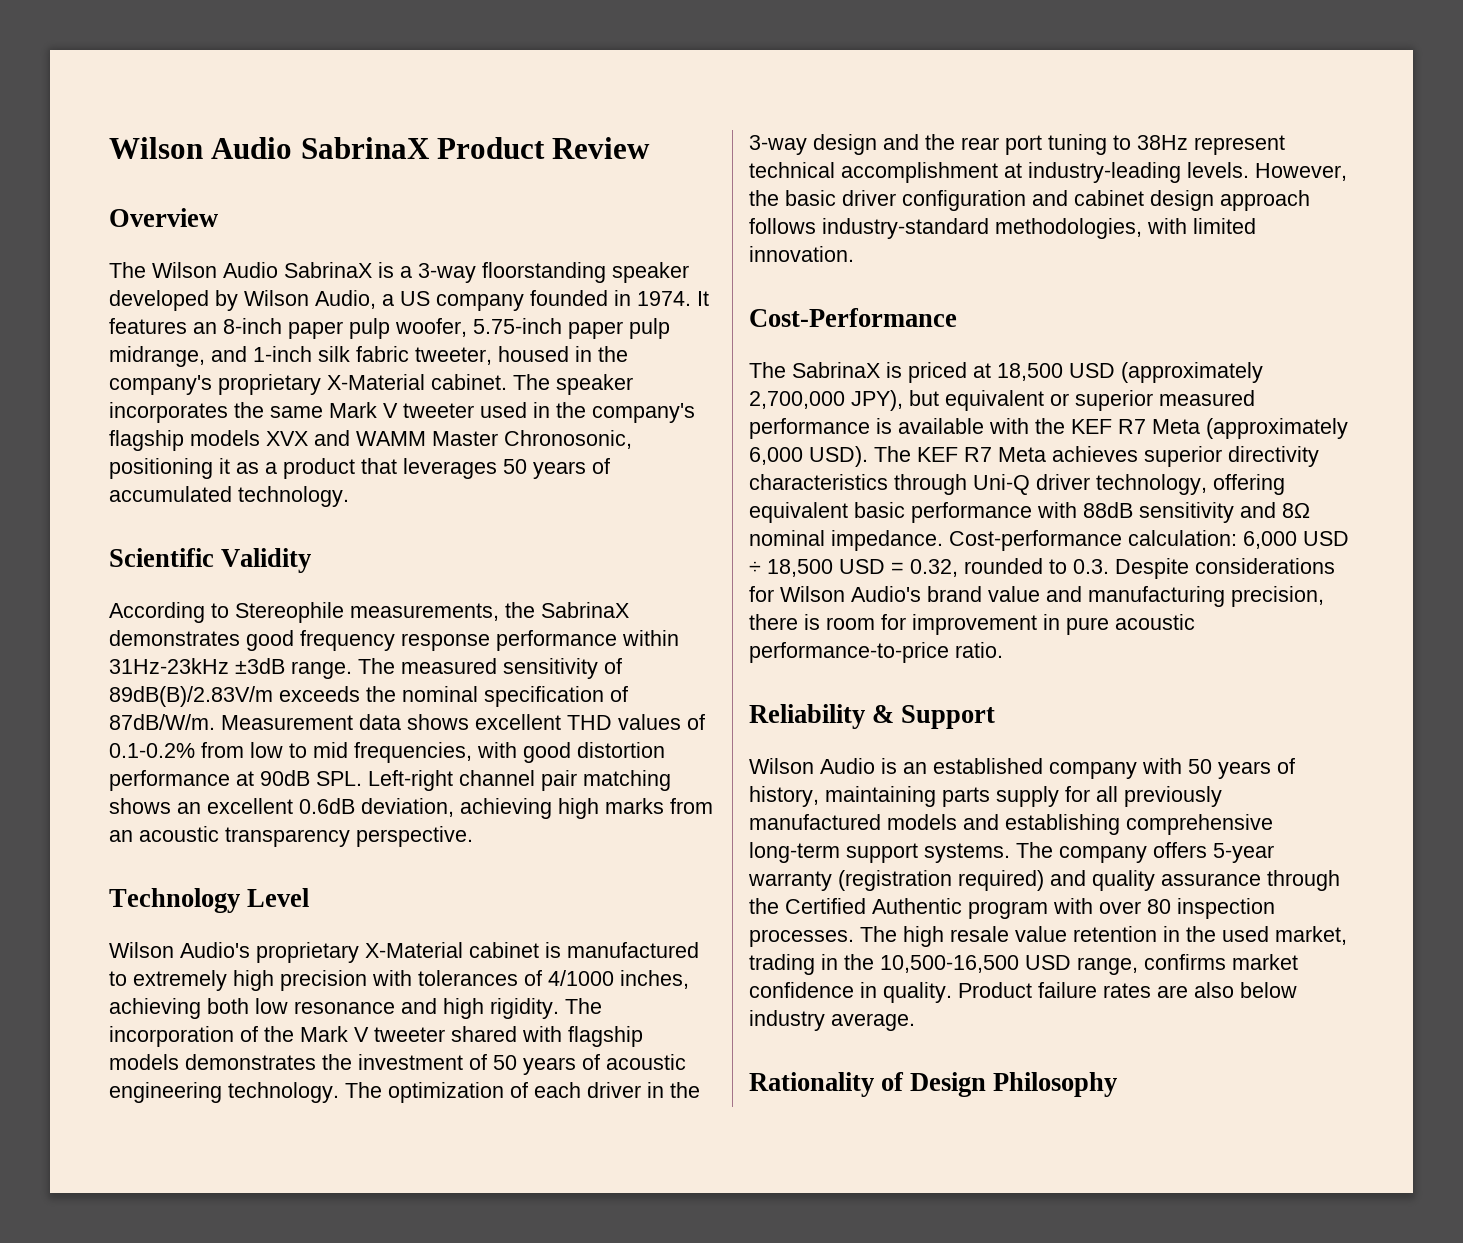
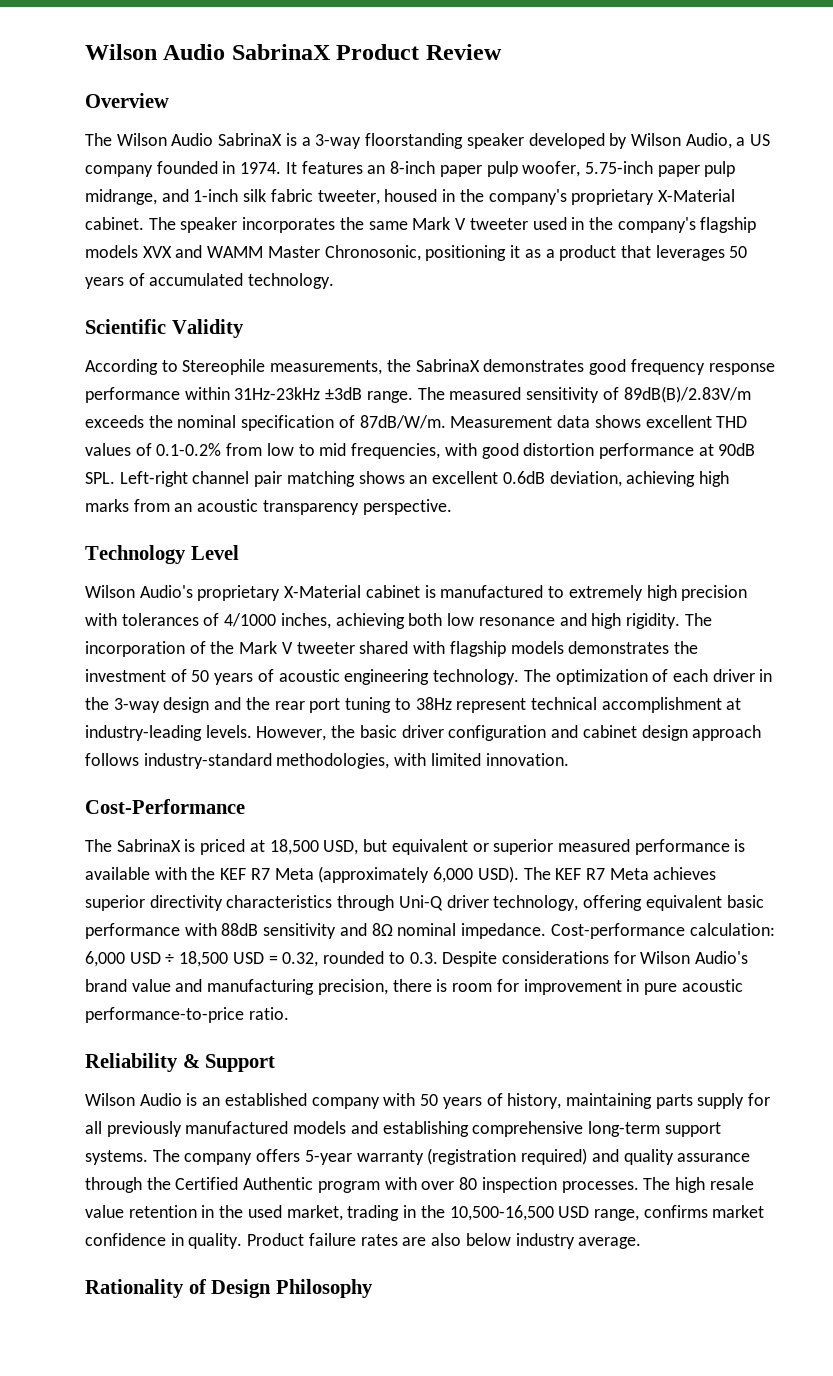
[1069,362,1263,383] [749,390,903,411] USD (approximately 2,700,000 JPY), -> [323,840,359,855] USD,

